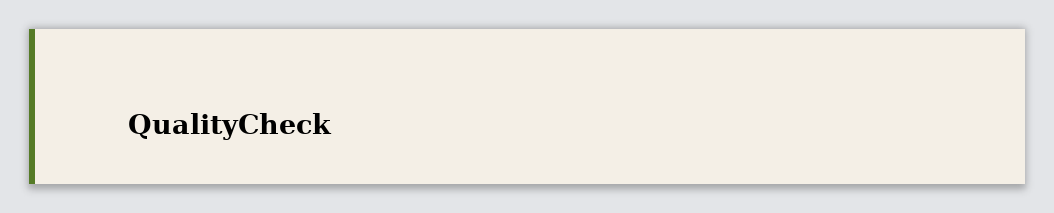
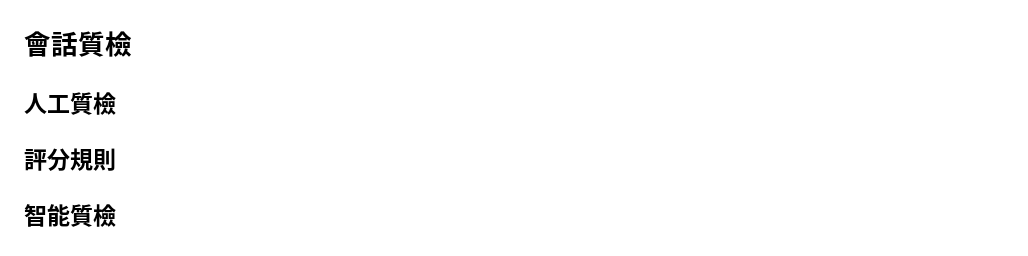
[128,113,332,140] QualityCheck -> [24,31,132,57] [24,92,116,115] [24,148,116,171] [24,204,116,227] 會話質檢 // 人工質檢 // 評分規則 // 智能質檢

